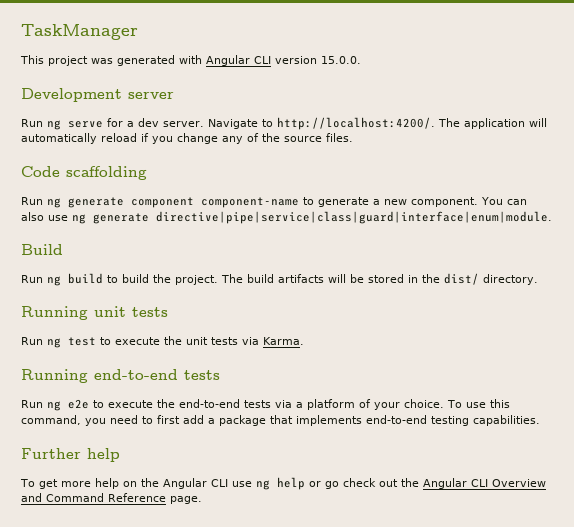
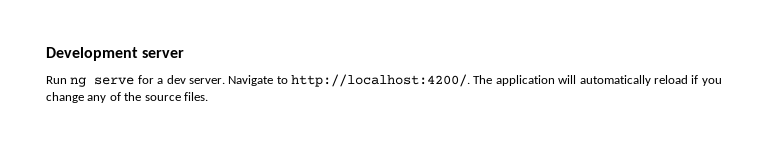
[21,24,138,40] [20,55,361,66] TaskManager // This project was generated with Angular CLI version 15.0.0. // -> (46, 54) none
[21,166,147,180] [21,197,527,208] [21,211,552,224] [21,244,63,255] [21,273,538,286] [21,306,168,320] [21,336,304,348] [21,369,220,383] [21,399,510,411] [21,415,540,426] [21,448,120,462] [20,477,546,490] [21,493,202,504] // Code scaffolding // Run ng generate component component-name to generate a new component. You can also use ng generate directive|pipe|service|class|guard|interface|enum|module. // Build // Run ng build to build the project. The build artifacts will be stored in the dist/ directory. // Running unit tests // Run ng test to execute the unit tests via Karma. // Running end-to-end tests // Run ng e2e to execute the end-to-end tests via a platform of your choice. To use this command, you need to first add a package that implements end-to-end testing capabilities. // Further help // To get more help on the Angular CLI use ng help or go check out the Angular CLI Overview and Command Reference page. -> (208, 96) none

